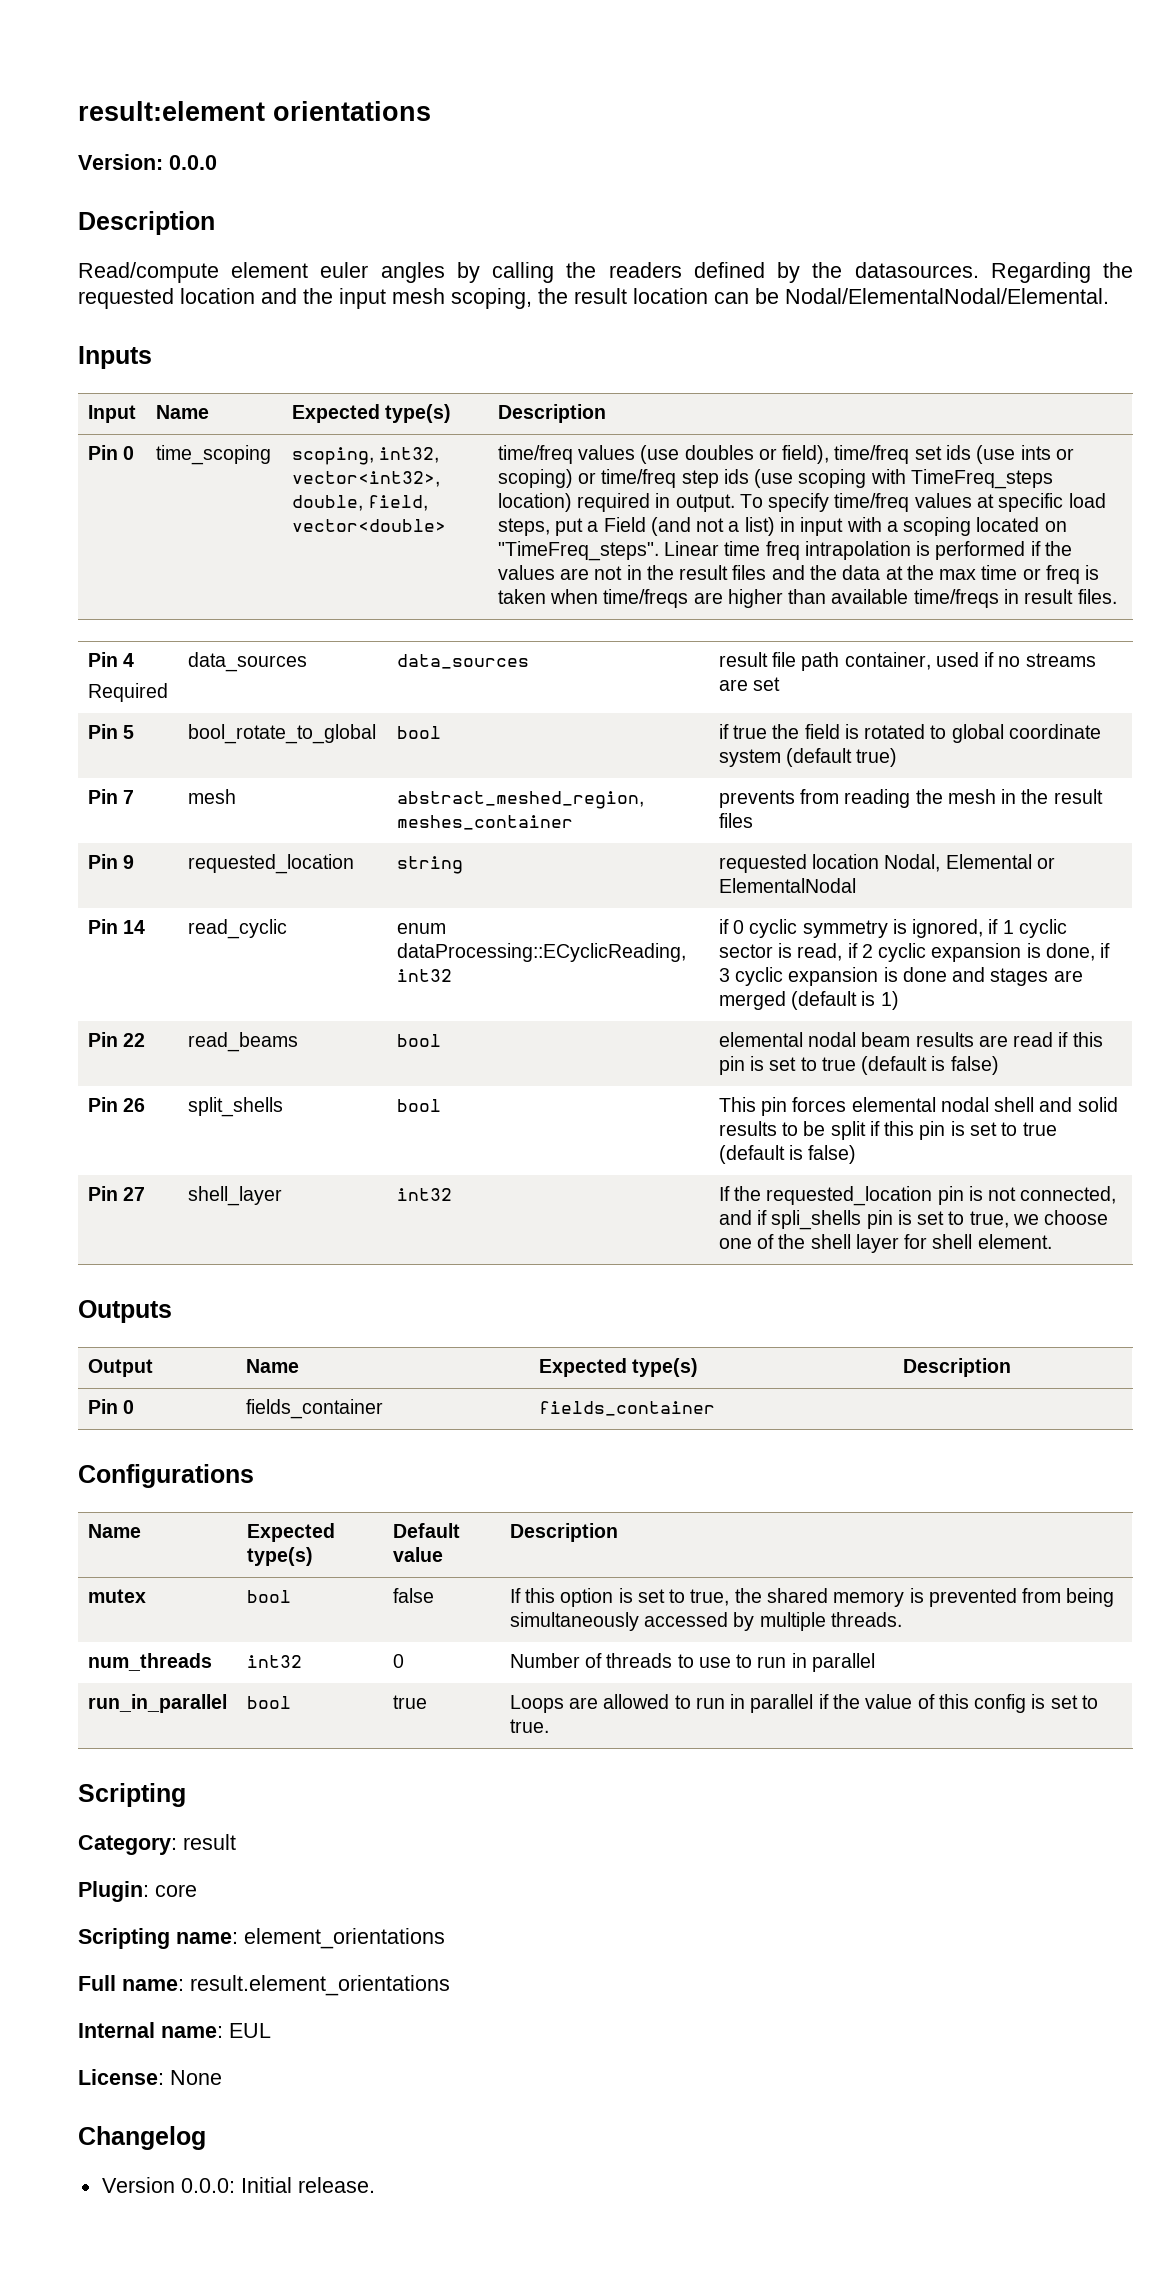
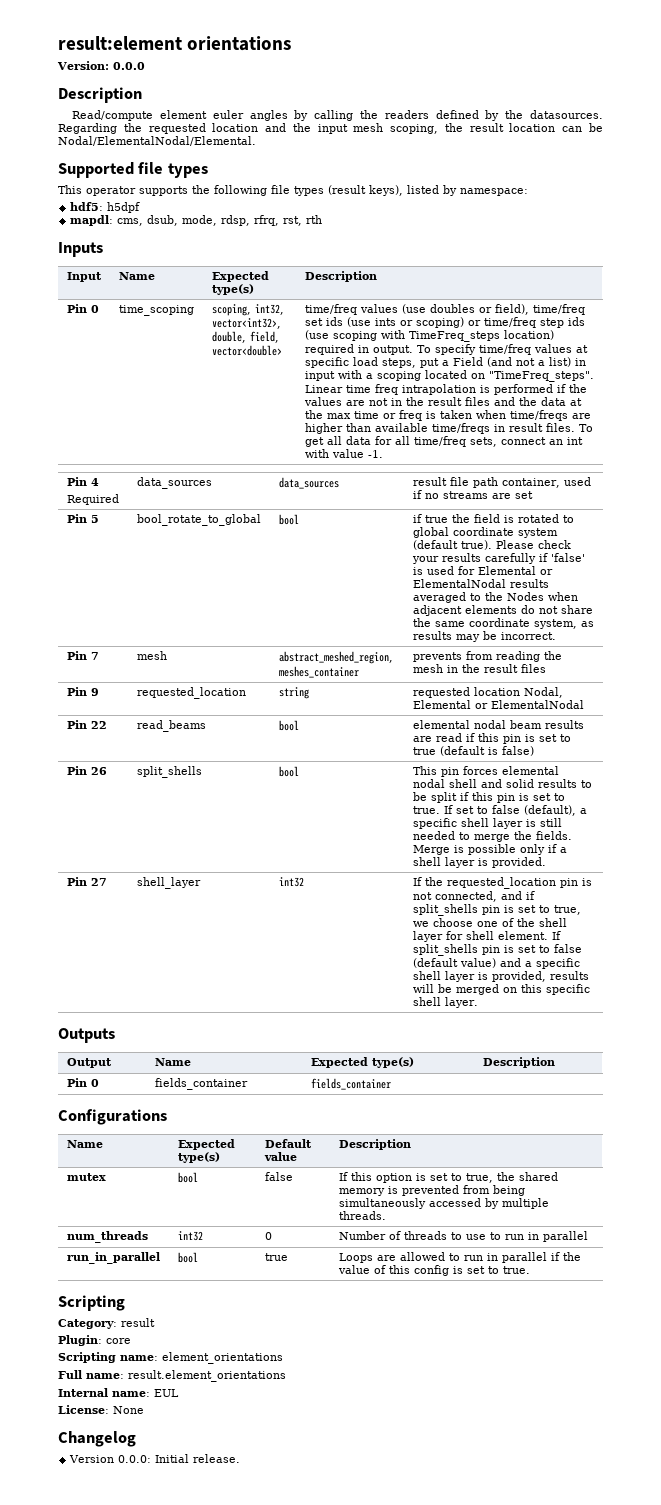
(1109, 296) none -> [58,162,208,178] [58,185,528,196] [70,202,141,213] [70,215,323,226] // Supported file types // This operator supports the following file types (result keys), listed by namespace: // hdf5: h5dpf // mapdl: cms, dsub, mode, rdsp, rfrq, rst, rth
(1117, 596) none -> [578,424,593,432] [304,436,583,447] [304,449,383,458] To get all data for all time/freq sets, connect an int with value -1.
[856,748,898,767] true) -> [460,540,571,550] [411,553,585,564] [412,566,553,575] [412,579,549,588] [412,592,578,603] [412,605,593,616] [412,618,594,629] [412,631,556,642] true). Please check your results carefully if 'false' is used for Elemental or ElementalNodal results averaged to the Nodes when adjacent elements do not share the same coordinate system, as results may be incorrect.
[87,919,146,934] [187,919,287,939] [396,923,446,934] [396,943,686,962] [396,969,452,982] [718,919,1067,938] [718,943,1111,962] [718,967,1083,986] [718,991,899,1010] // Pin 14 | read_cyclic | enum dataProcessing::ECyclicReading, int32 | if 0 cyclic symmetry is ignored, if 1 cyclic sector is read, if 2 cyclic expansion is done, if 3 cyclic expansion is done and stages are merged (default is 1) -> (584, 704) none
[1022,1122,1057,1136] [718,1145,857,1164] true (default is false) -> [412,805,587,816] [412,818,562,829] [412,831,572,842] [412,844,567,855] [412,857,546,868] true. If set to false (default), a specific shell layer is still needed to merge the fields. Merge is possible only if a shell layer is provided.
[771,1210,862,1230] spli_shells -> [412,904,478,916] split_shells
(1052, 1241) none -> [551,931,561,940] [412,944,582,956] [412,958,580,969] [412,971,589,982] [412,984,590,995] [412,997,478,1008] If split_shells pin is set to false (default value) and a specific shell layer is provided, results will be merged on this specific shell layer.

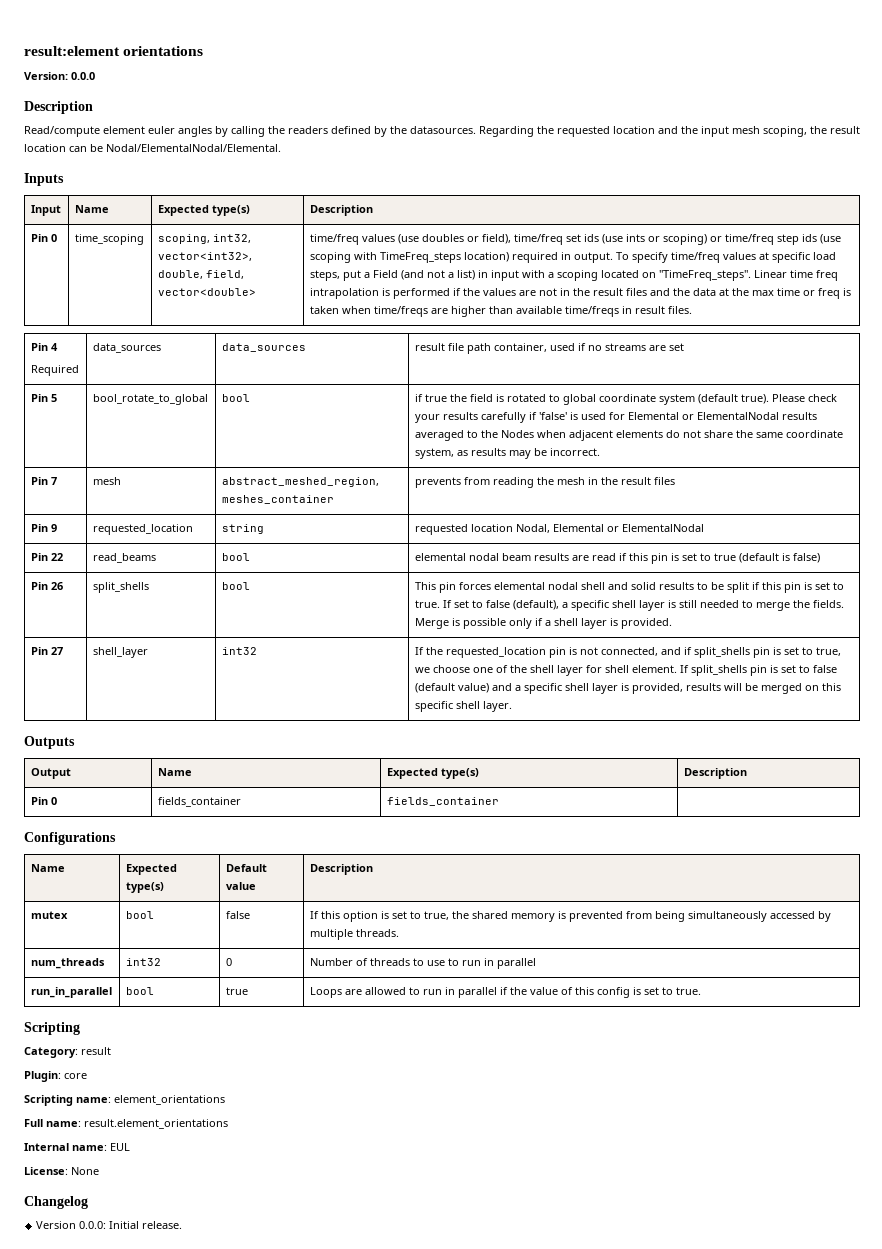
[58,162,208,178] [58,185,528,196] [70,202,141,213] [70,215,323,226] // Supported file types // This operator supports the following file types (result keys), listed by namespace: // hdf5: h5dpf // mapdl: cms, dsub, mode, rdsp, rfrq, rst, rth -> (281, 148) none
[578,424,593,432] [304,436,583,447] [304,449,383,458] To get all data for all time/freq sets, connect an int with value -1. -> (692, 310) none

